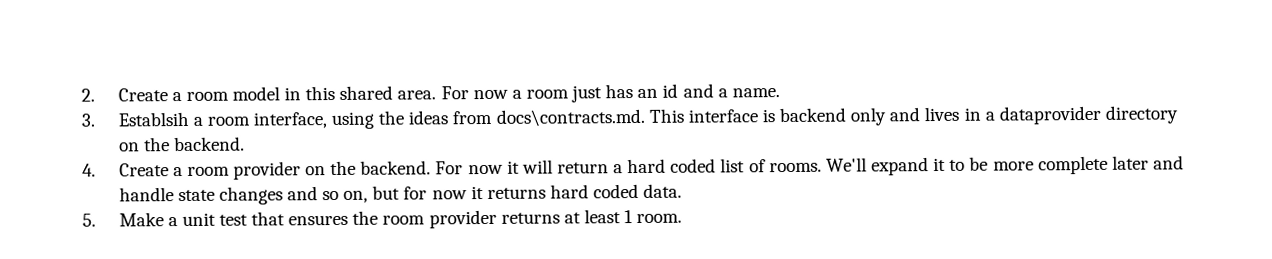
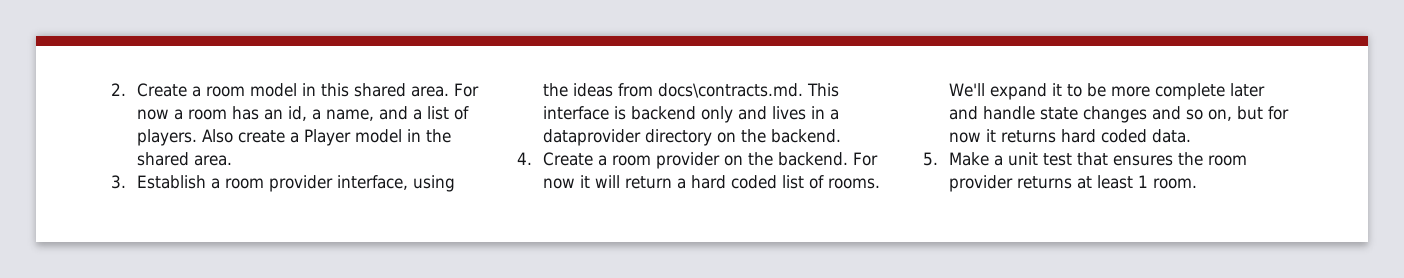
[571,85,603,103] just -> (227, 114) none
[662,83,780,98] id and a name. -> [287,106,469,121] [136,129,451,146] [136,152,232,166] id, a name, and a list of players. Also create a Player model in the shared area.
[117,111,250,127] Establsih a room -> [136,175,333,192] Establish a room provider

